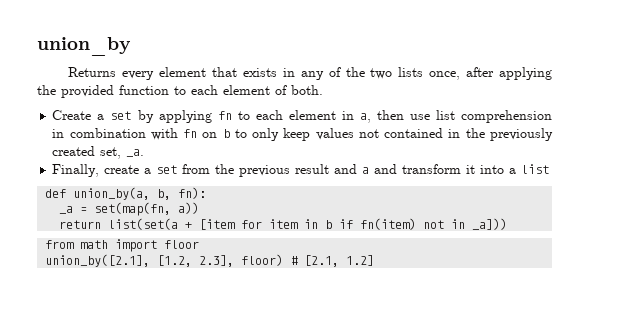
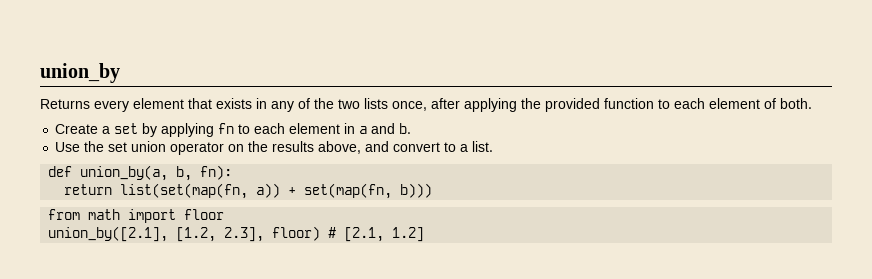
[359,110,552,123] [52,128,554,141] [52,146,145,159] [52,164,550,177] [45,187,207,200] [59,202,200,216] [59,218,508,230] a, then use list comprehension in combination with fn on b to only keep values not contained in the previously created set, _a. // Finally, create a set from the previous result and a and transform it into a list // def union_by(a, b, fn): // _a = set(map(fn, a)) // return list(set(a + [item for item in b if fn(item) not in _a])) -> [359,123,412,134] [55,141,494,155] [48,165,233,181] [64,183,433,199] a and b. // Use the set union operator on the results above, and convert to a list. // def union_by(a, b, fn): // return list(set(map(fn, a)) + set(map(fn, b)))

